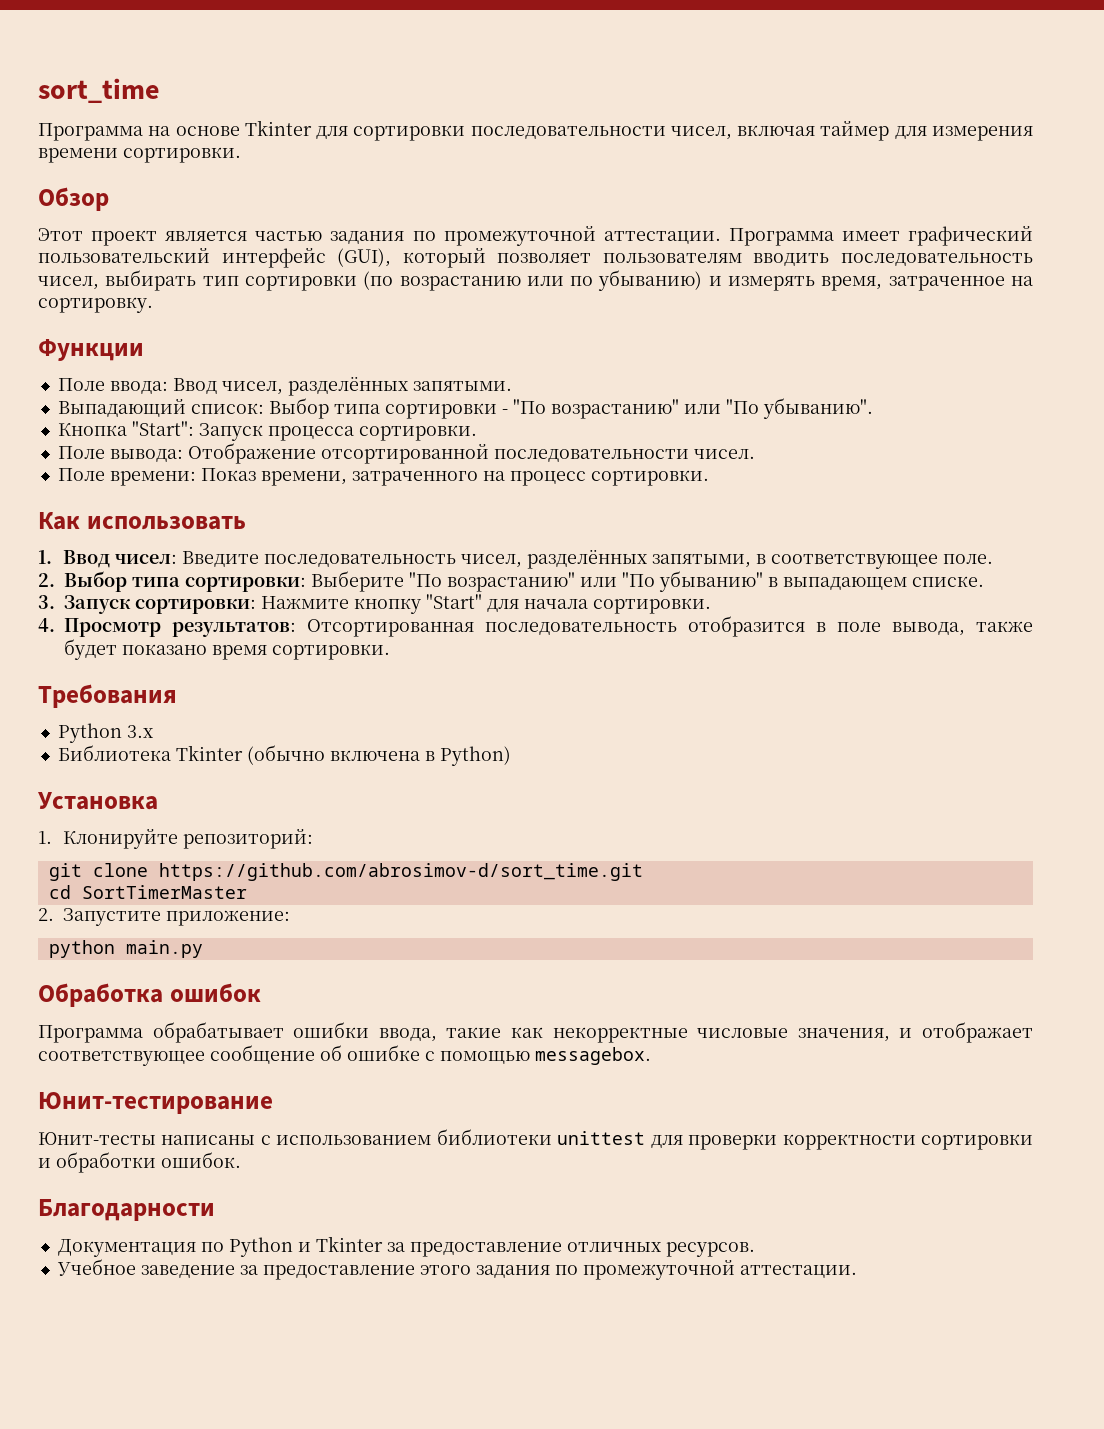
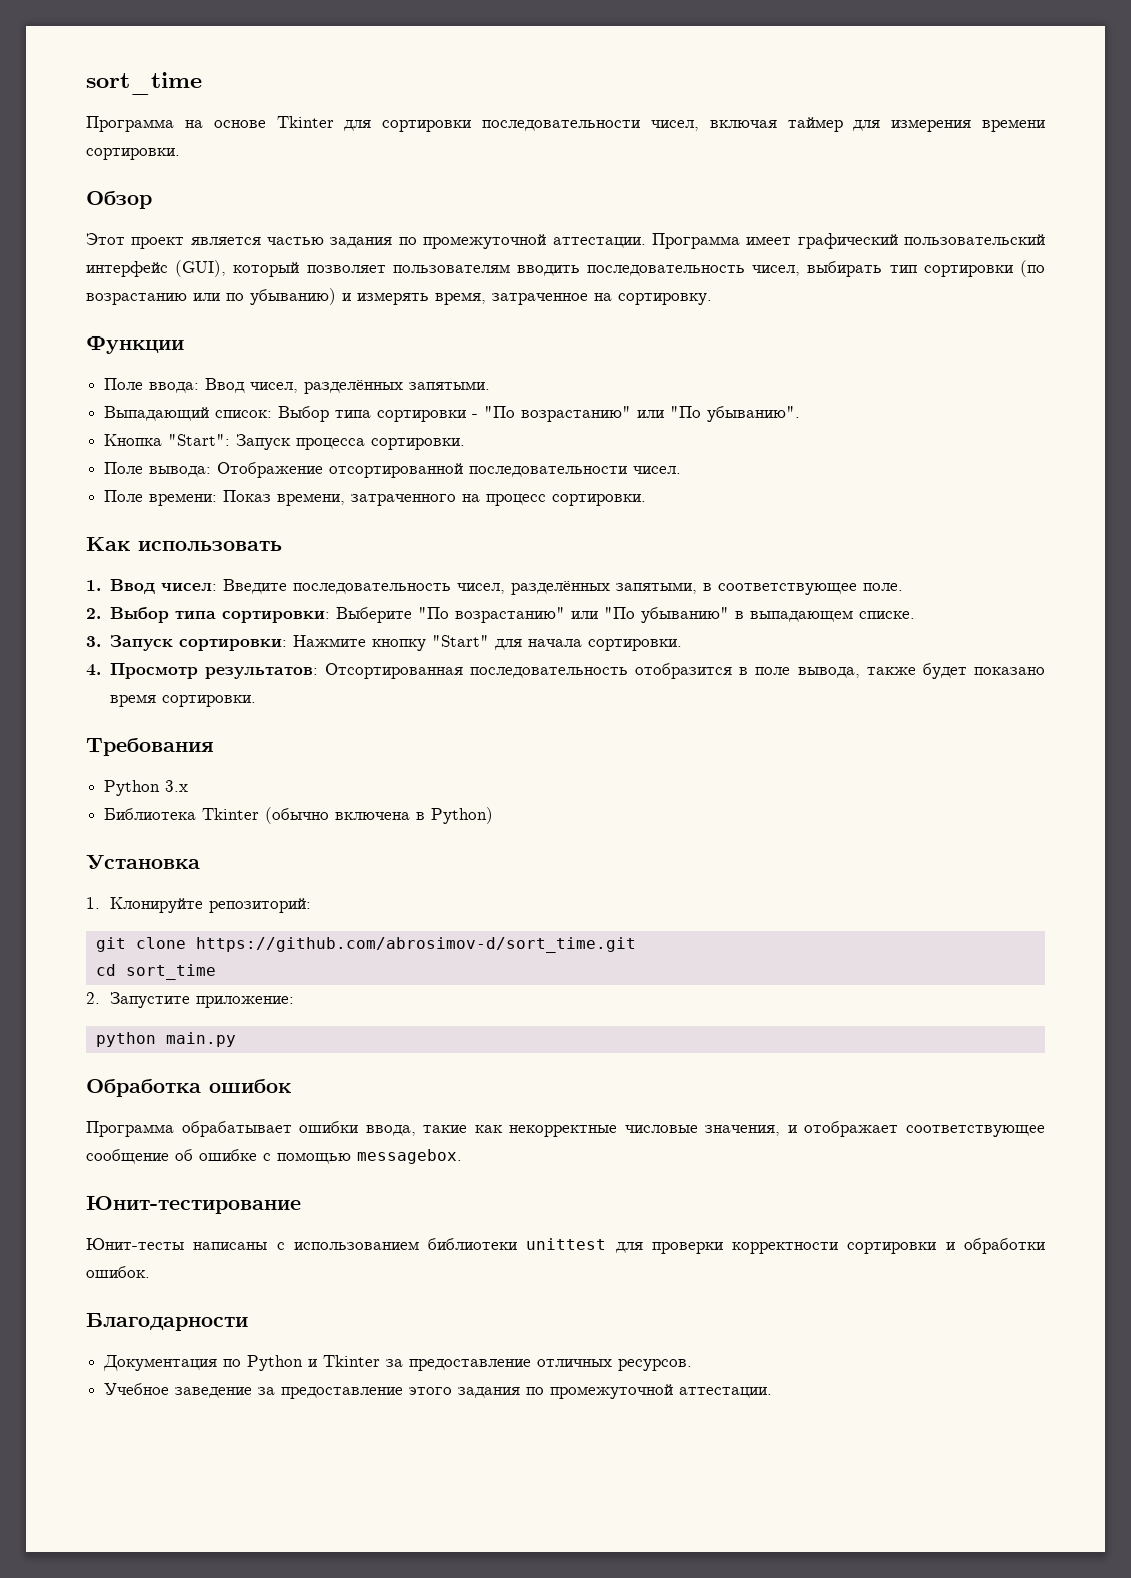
[81,885,247,899] SortTimerMaster -> [125,964,216,980] sort_time

